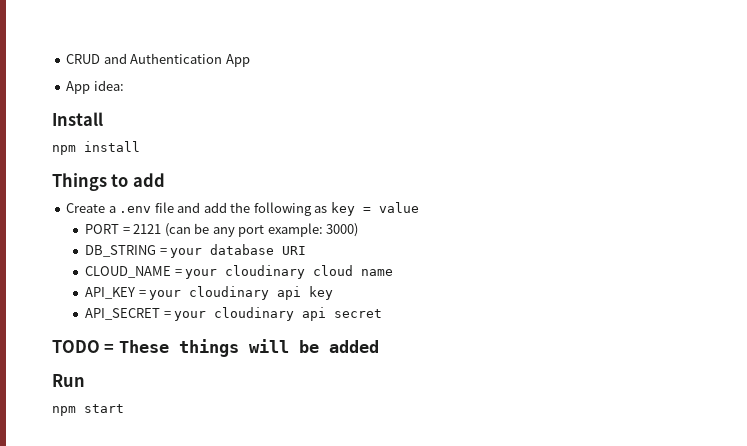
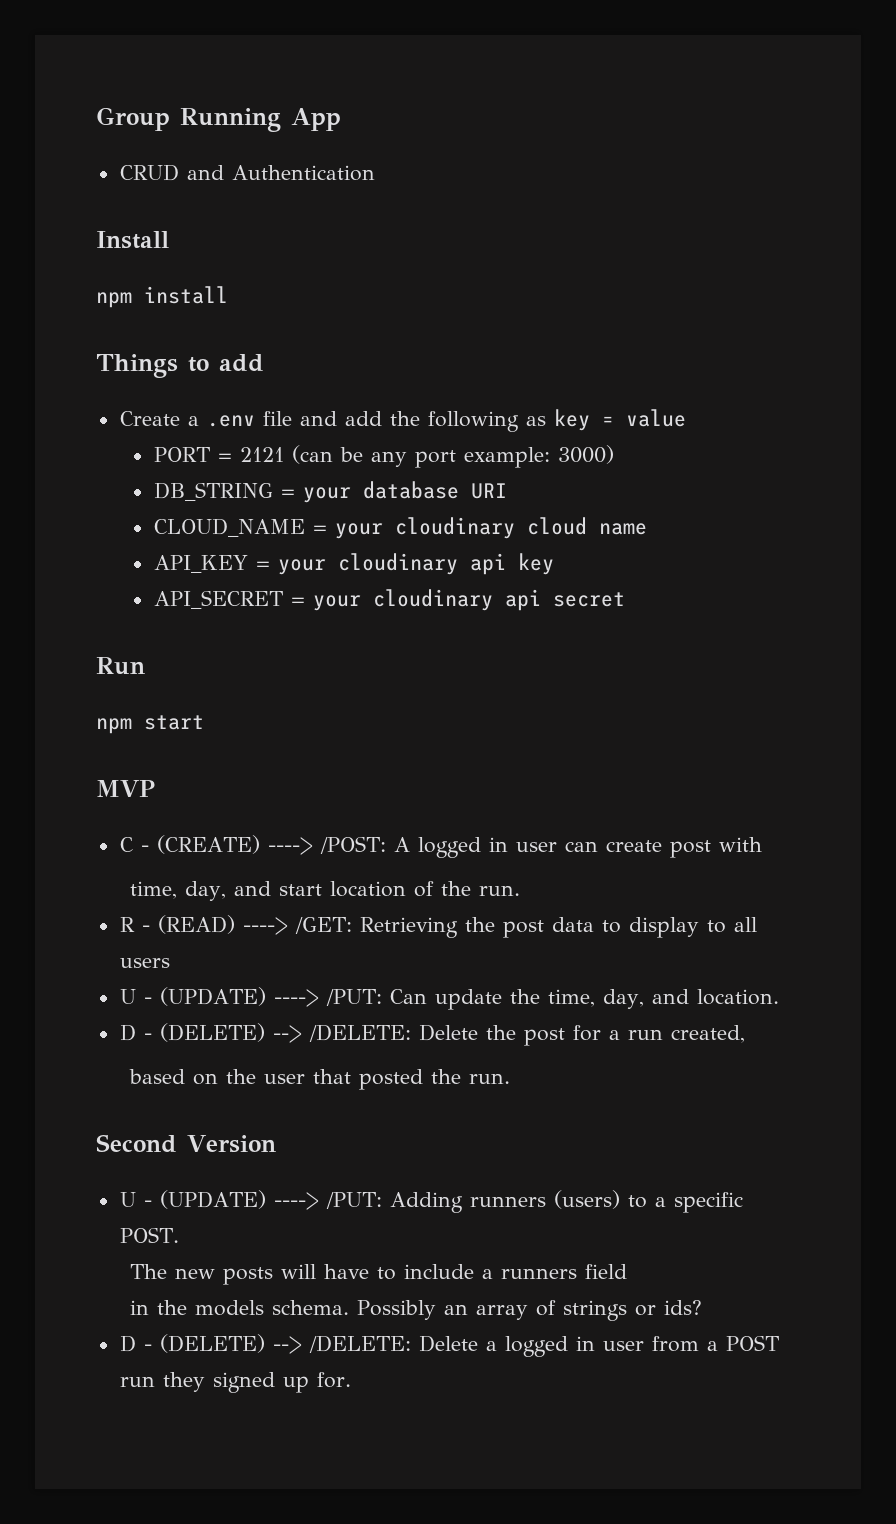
(66, 59) none -> [96,107,341,132] Group Running App //
[225,54,250,67] [66,80,124,94] App // App idea: -> (375, 173) none
[52,339,379,357] [52,374,85,387] [52,404,124,416] TODO = These things will be added // Run // npm start -> [96,657,145,675] [96,715,204,734] [96,780,155,797] [119,835,762,858] [129,881,520,901] [119,915,757,938] [119,958,170,968] [119,987,779,1010] [119,1023,745,1046] [128,1069,510,1090] [96,1134,276,1153] [119,1190,743,1213] [119,1227,179,1243] [129,1264,627,1285] [129,1300,702,1321] [119,1334,779,1357] [119,1372,351,1393] Run // npm start // MVP // C - (CREATE) ----> /POST: A logged in user can create post with // time, day, and start location of the run. // R - (READ) ----> /GET: Retrieving the post data to display to all users // U - (UPDATE) ----> /PUT: Can update the time, day, and location. // D - (DELETE) --> /DELETE: Delete the post for a run created, // based on the user that posted the run. // Second Version // U - (UPDATE) ----> /PUT: Adding runners (users) to a specific POST. // The new posts will have to include a runners field // in the models schema. Possibly an array of strings or ids? // D - (DELETE) --> /DELETE: Delete a logged in user from a POST run they signed up for.

